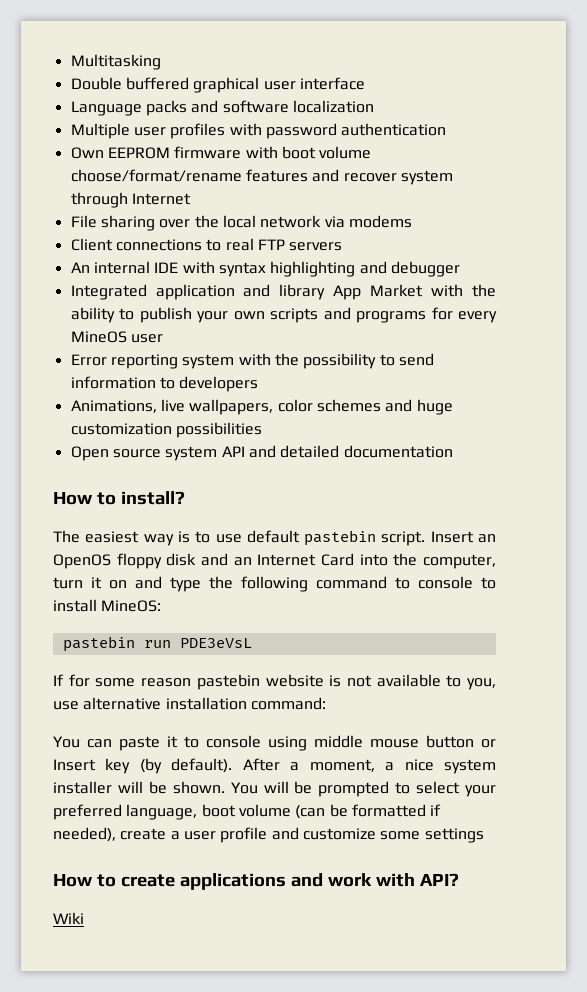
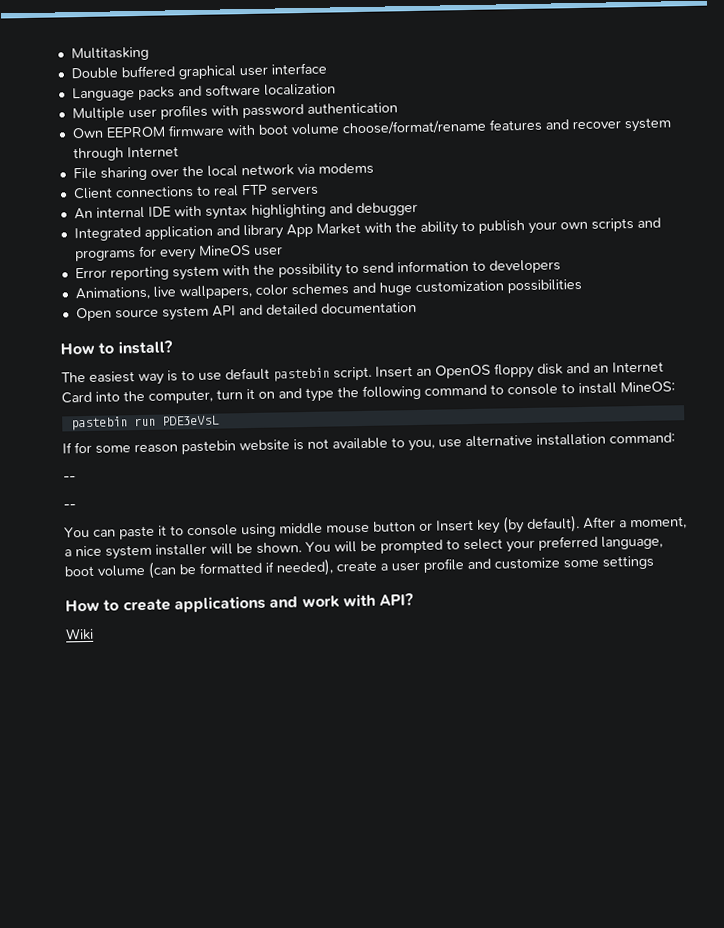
(326, 703) none -> [63,475,76,482] [63,503,76,510] // -- // --

